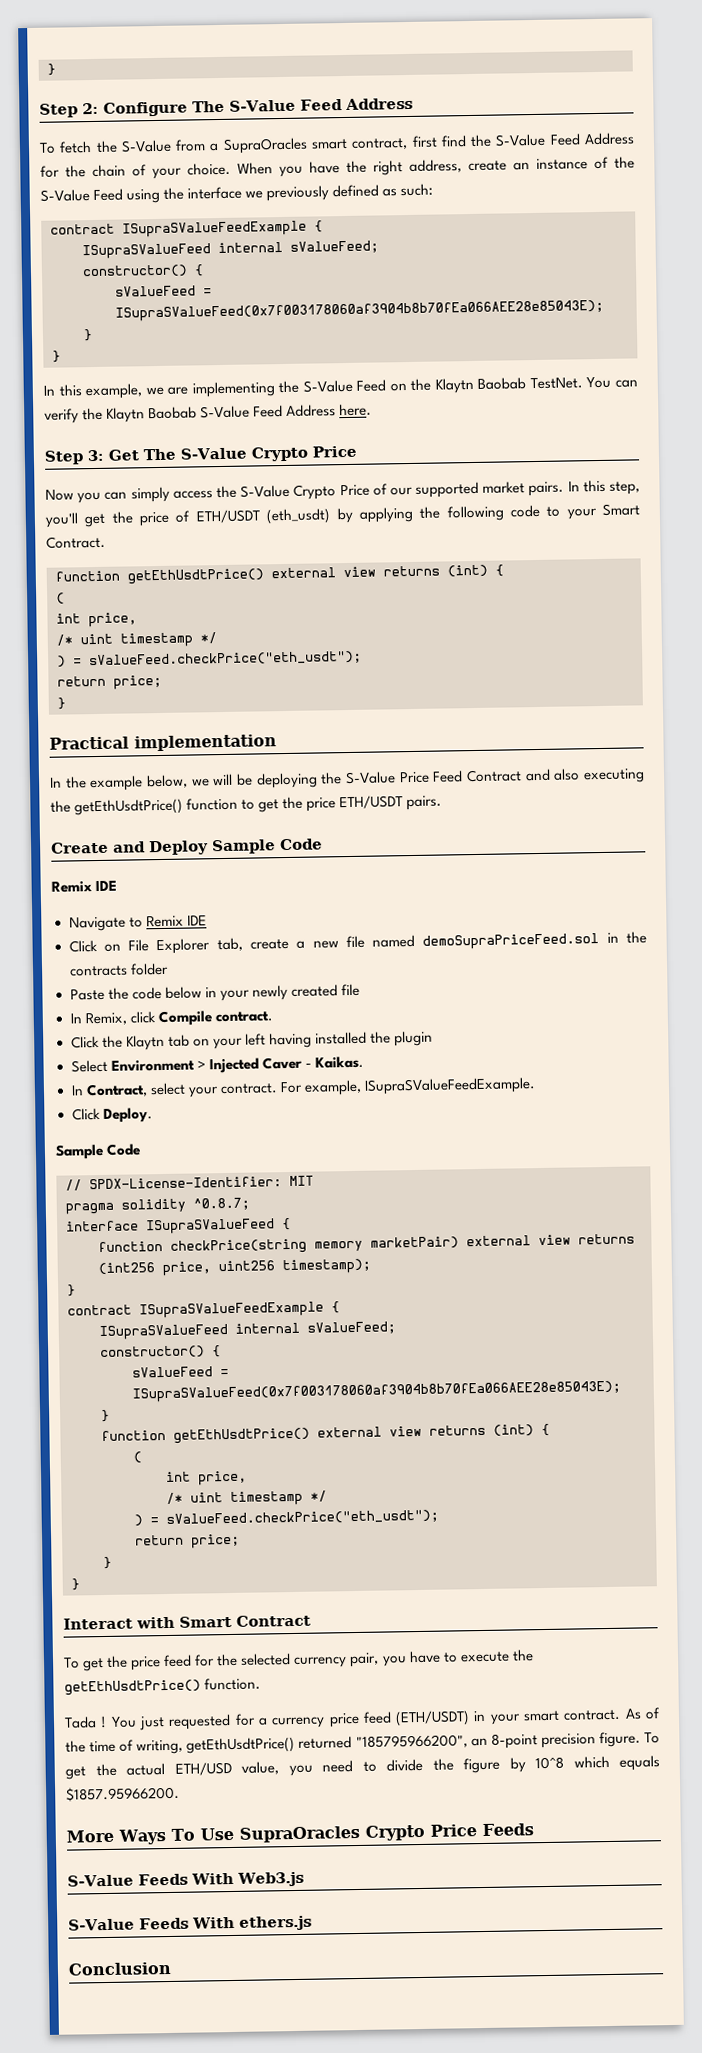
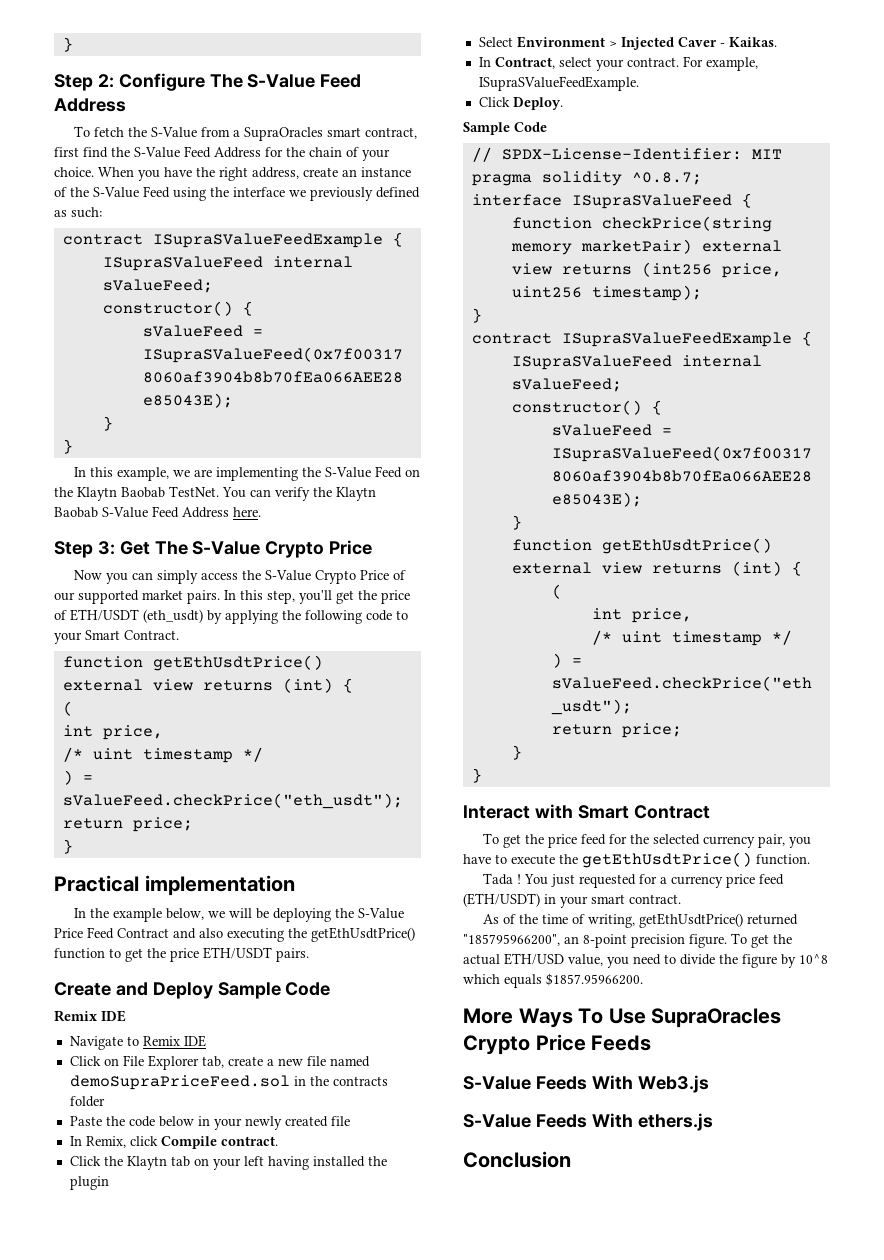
(622, 1715) none -> (681, 899) //

